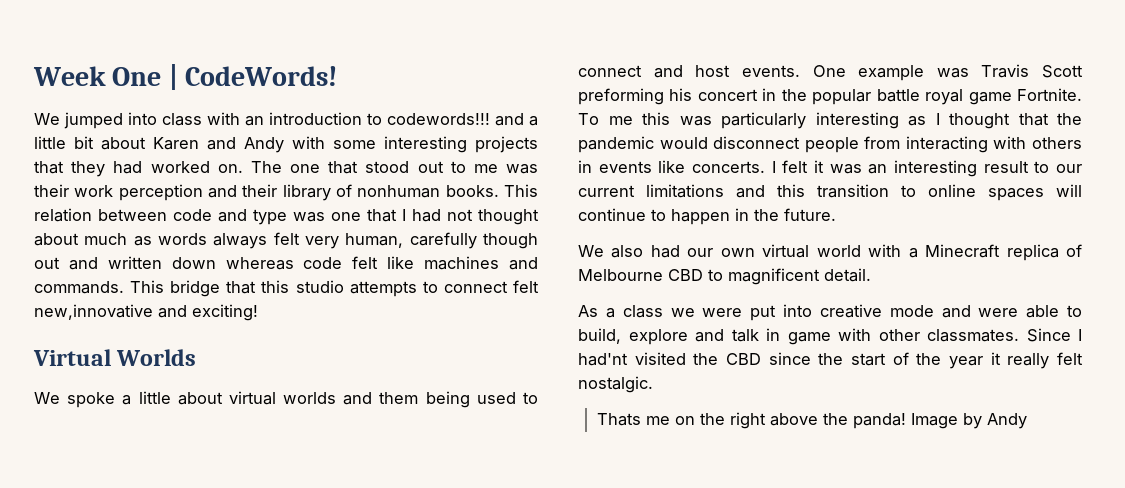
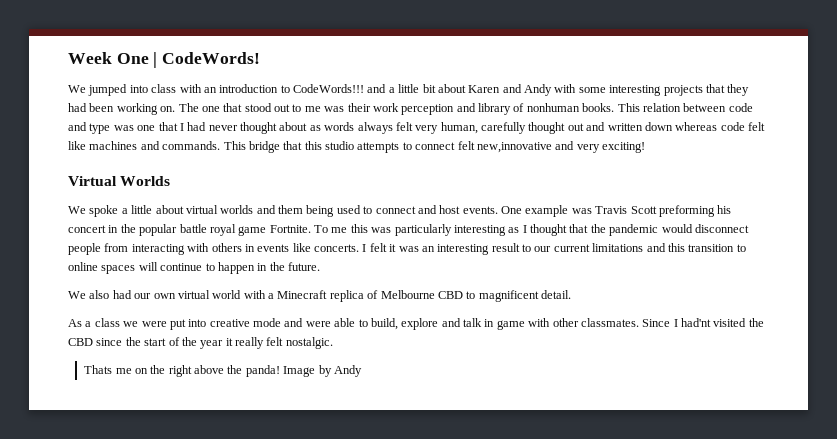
[387,113,490,125] codewords!!! -> [293,84,364,93] CodeWords!!!
[150,161,210,173] worked -> [89,103,158,115] been working
[242,184,278,197] their -> (476, 107) none
[447,209,473,221] not -> [208,125,238,131] never
[84,233,128,245] much -> (308, 126) none
[482,233,538,249] though -> [528,122,566,134] thought
(187, 311) none -> [576,144,600,153] very

